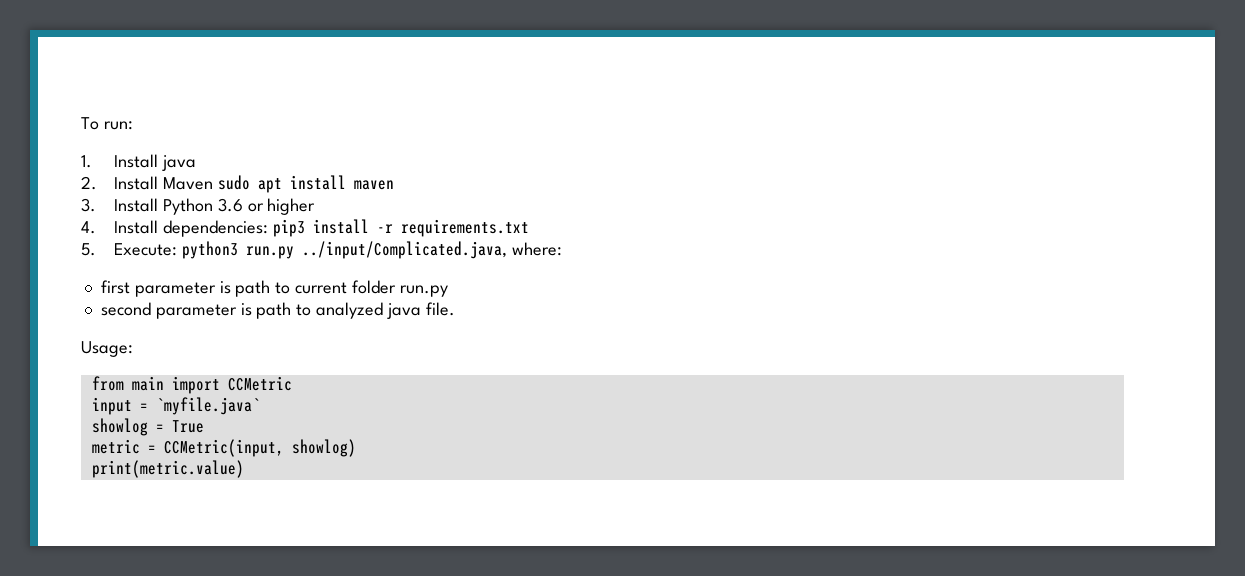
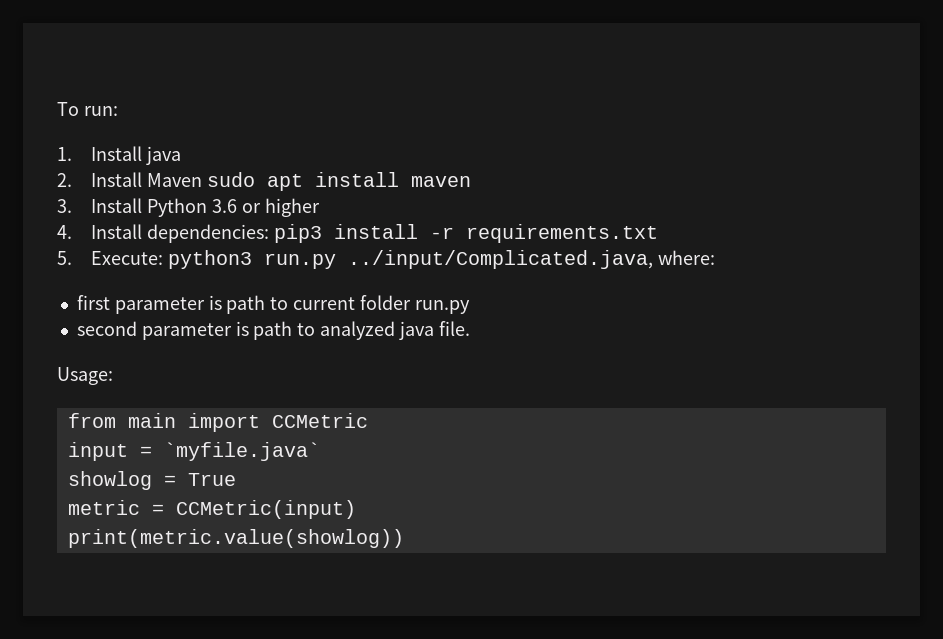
[163,439,356,457] [91,460,244,478] CCMetric(input, showlog) // print(metric.value) -> [175,500,356,519] [67,529,404,548] CCMetric(input) // print(metric.value(showlog))

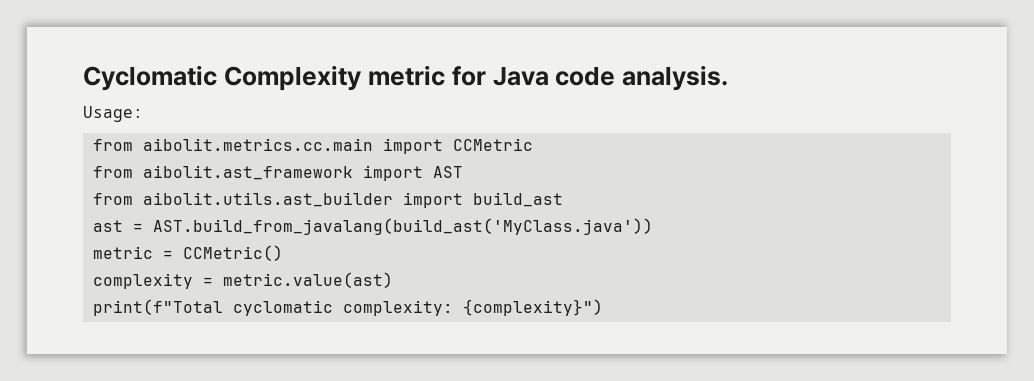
[57,102,118,116] [57,146,182,165] [57,172,472,191] [57,198,320,217] [57,224,659,243] [57,250,716,269] [76,295,470,314] [76,321,470,340] To run: // 1. Install java // 2. Install Maven sudo apt install maven // 3. Install Python 3.6 or higher // 4. Install dependencies: pip3 install -r requirements.txt // 5. Execute: python3 run.py ../input/Complicated.java, where: // first parameter is path to current folder run.py // second parameter is path to analyzed java file. -> [83,65,729,91] Cyclomatic Complexity metric for Java code analysis.
[127,413,176,428] main -> [142,138,373,151] aibolit.metrics.cc.main
[67,442,320,461] [67,471,236,490] [67,500,356,519] [67,529,404,548] input = `myfile.java` // showlog = True // metric = CCMetric(input) // print(metric.value(showlog)) -> [92,165,463,181] [92,192,563,208] [92,218,653,235] [92,245,283,261] [92,272,393,289] [92,299,603,316] from aibolit.ast_framework import AST // from aibolit.utils.ast_builder import build_ast // ast = AST.build_from_javalang(build_ast('MyClass.java')) // metric = CCMetric() // complexity = metric.value(ast) // print(f"Total cyclomatic complexity: {complexity}")

